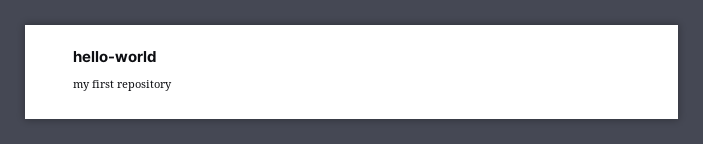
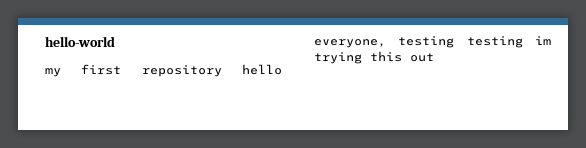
(172, 85) none -> [242,64,282,75] [314,36,551,48] [314,51,434,64] hello everyone, testing testing im trying this out

